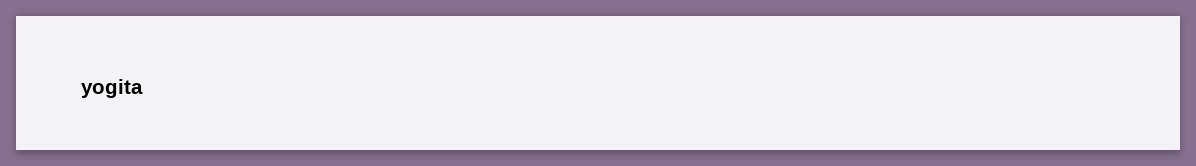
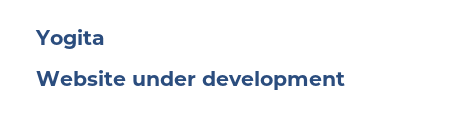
[81,79,143,98] yogita -> [35,29,105,49] [36,70,345,90] Yogita // Website under development

